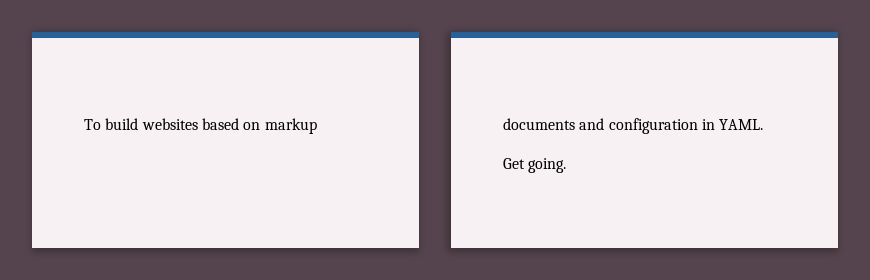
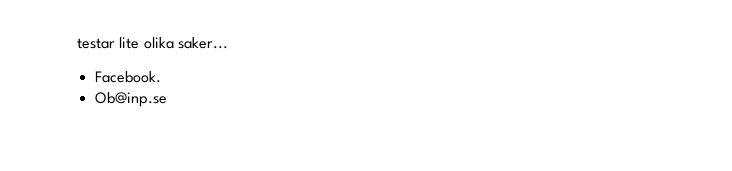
[84,118,764,134] [503,158,567,173] To build websites based on markup documents and configuration in YAML. // Get going. -> [77,37,228,49] [94,71,161,83] [94,92,167,107] testar lite olika saker... // Facebook. // Ob@inp.se

